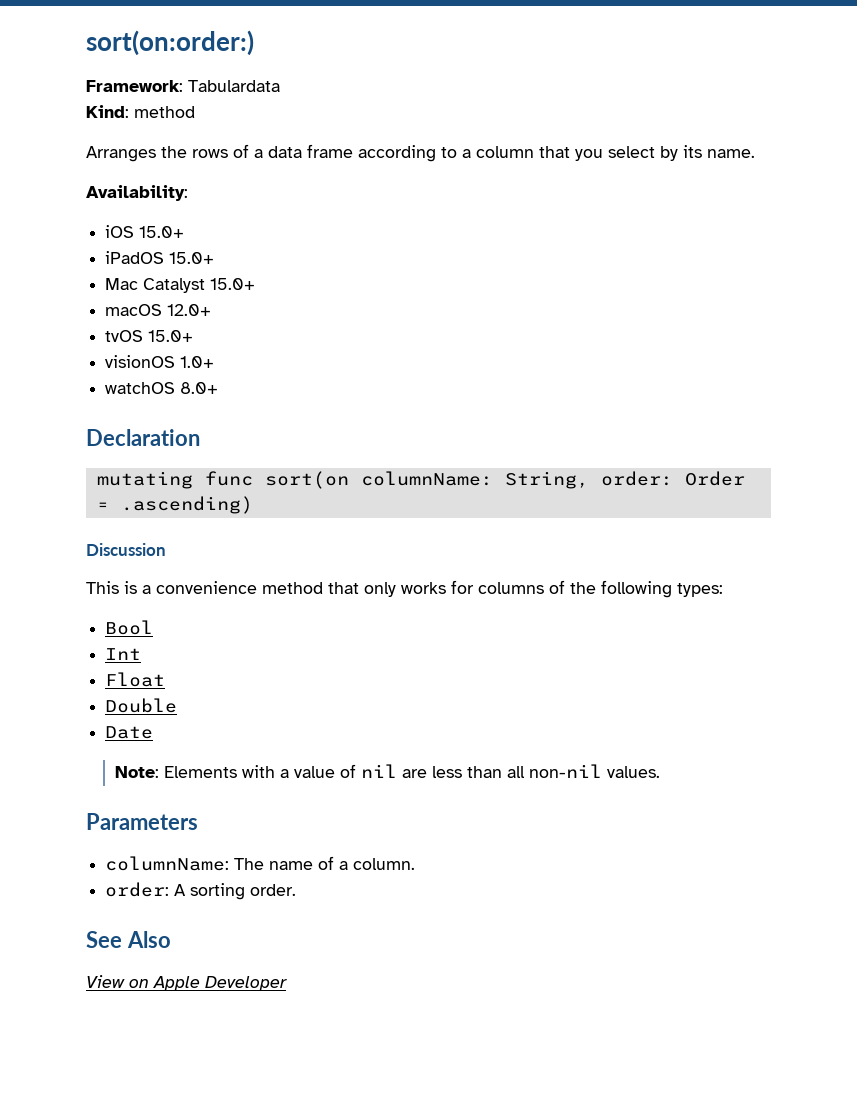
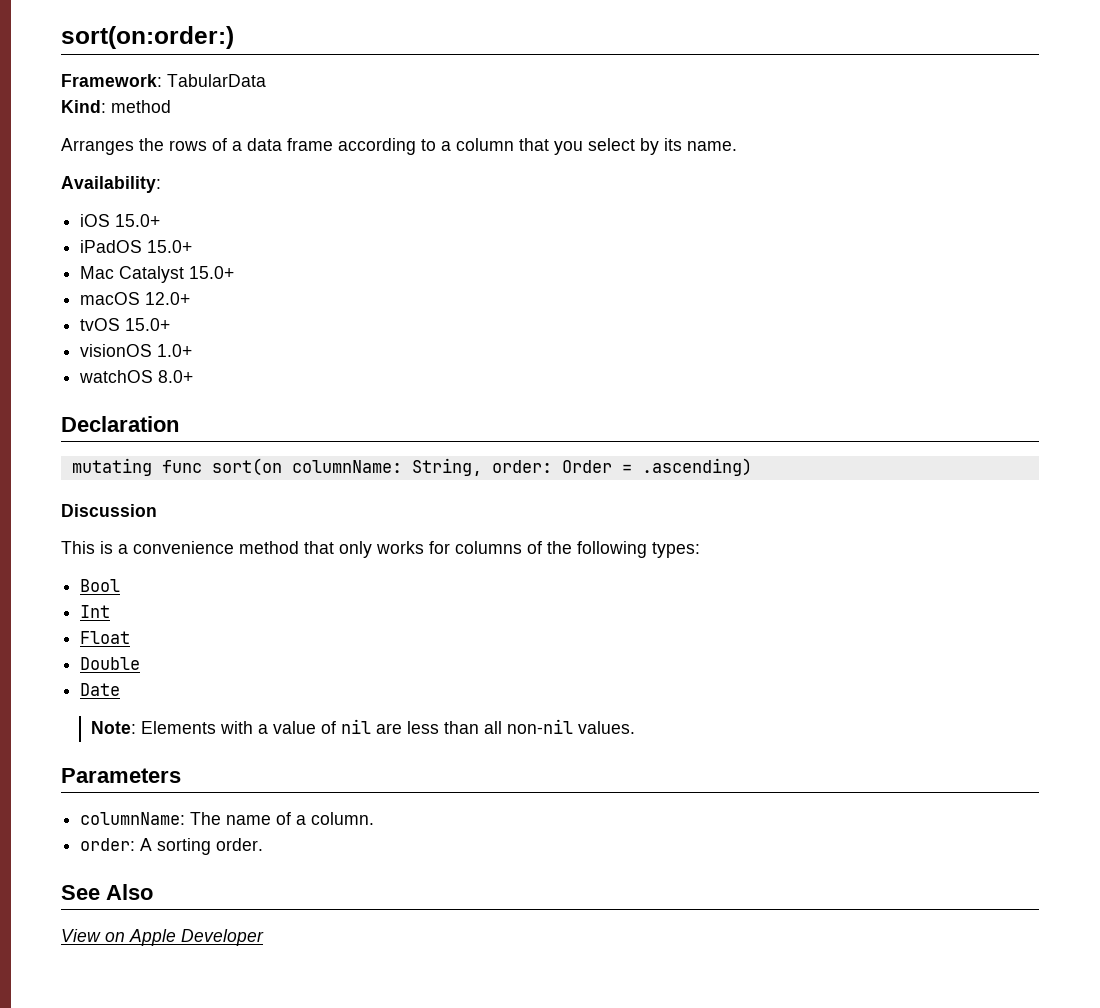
[188,80,280,92] Tabulardata -> [167,74,266,87] TabularData

